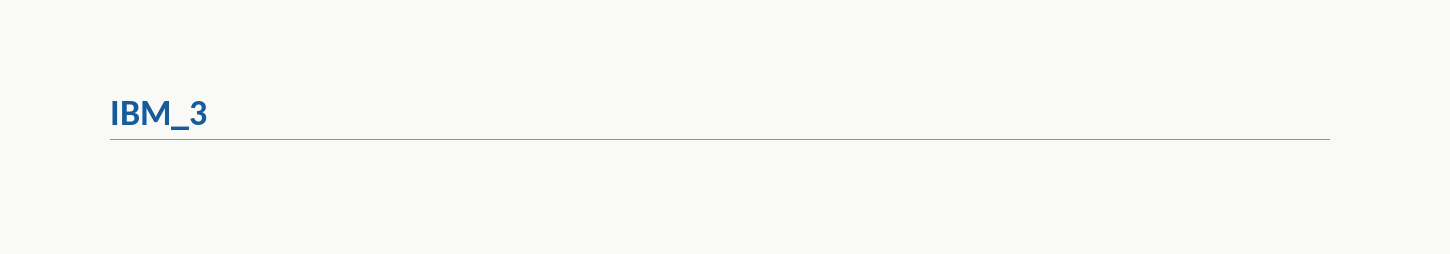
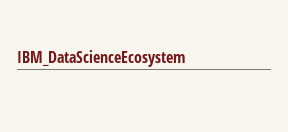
[110,101,207,130] IBM_3 -> [17,50,185,67] IBM_DataScienceEcosystem

